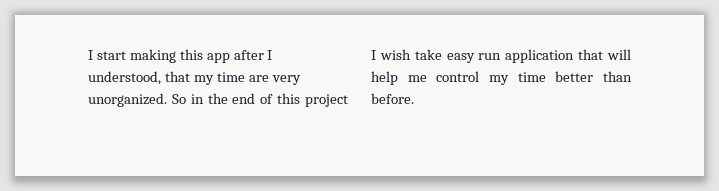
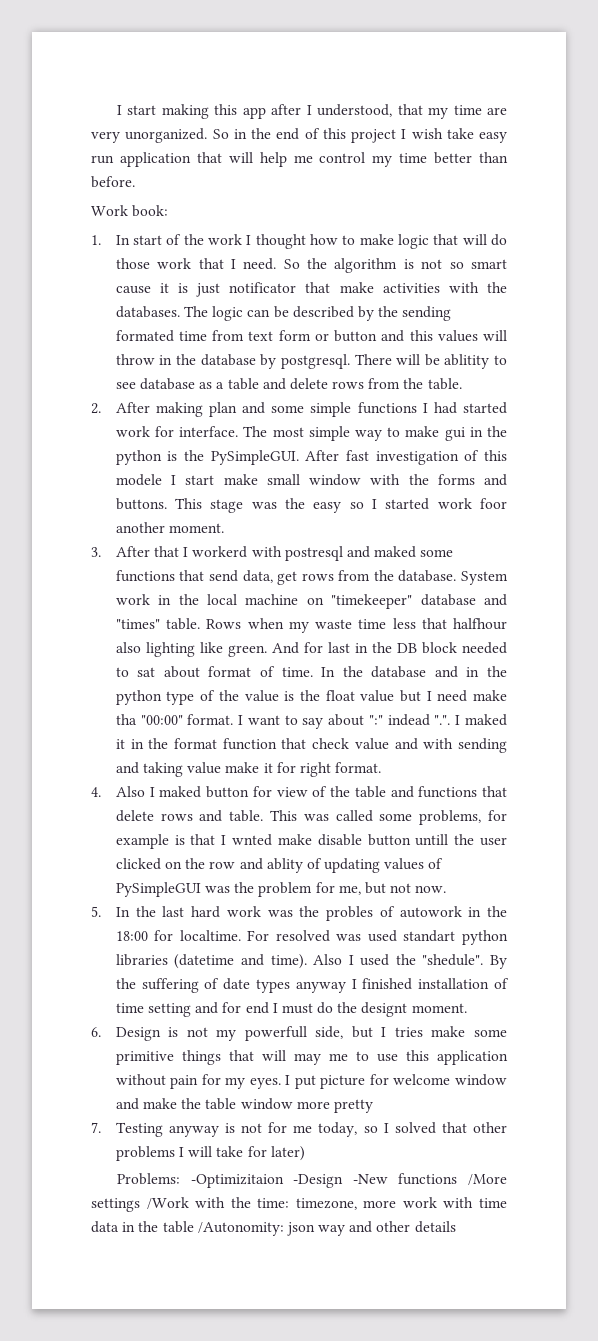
(414, 98) none -> [91,205,169,217] [91,234,508,249] [115,258,508,273] [115,282,507,297] [115,306,452,321] [115,330,508,342] [115,354,507,369] [115,378,462,390] [91,402,507,417] [115,426,508,441] [115,450,507,465] [115,474,507,486] [115,498,507,513] [115,522,224,533] [91,546,454,561] [115,570,508,585] [115,594,507,609] [115,618,507,633] [115,642,507,657] [115,666,507,678] [115,690,507,705] [115,714,507,729] [115,738,508,753] [115,762,382,777] [91,786,507,798] [115,810,507,825] [115,834,507,849] [115,858,444,873] [115,882,447,897] [91,906,507,921] [115,930,508,945] [115,954,507,969] [115,978,509,993] [115,1002,467,1017] [91,1026,508,1041] [115,1050,508,1065] [115,1074,508,1089] [115,1098,373,1113] [91,1122,507,1137] [115,1146,305,1161] [117,1173,507,1188] [91,1197,507,1212] [91,1221,456,1236] // Work book: // 1. In start of the work I thought how to make logic that will do those work that I need. So the algorithm is not so smart cause it is just notificator that make activities with the databases. The logic can be described by the sending formated time from text form or button and this values will throw in the database by postgresql. There will be ablitity to see database as a table and delete rows from the table. // 2. After making plan and some simple functions I had started work for interface. The most simple way to make gui in the python is the PySimpleGUI. After fast investigation of this modele I start make small window with the forms and buttons. This stage was the easy so I started work foor another moment. // 3. After that I workerd with postresql and maked some functions that send data, get rows from the database. System work in the local machine on "timekeeper" database and "times" table. Rows when my waste time less that halfhour also lighting like green. And for last in the DB block needed to sat about format of time. In the database and in the python type of the value is the float value but I need make tha "00:00" format. I want to say about ":" indead ".". I maked it in the format function that check value and with sending and taking value make it for right format. // 4. Also I maked button for view of the table and functions that delete rows and table. This was called some problems, for example is that I wnted make disable button untill the user clicked on the row and ablity of updating values of PySimpleGUI was the problem for me, but not now. // 5. In the last hard work was the probles of autowork in the 18:00 for localtime. For resolved was used standart python libraries (datetime and time). Also I used the "shedule". By the suffering of date types anyway I finished installation of time setting and for end I must do the designt moment. // 6. Design is not my powerfull side, but I tries make some primitive things that will may me to use this application without pain for my eyes. I put picture for welcome window and make the table window more pretty // 7. Testing anyway is not for me today, so I solved that other problems I will take for later) // Problems: -Optimizitaion -Design -New functions /More settings /Work with the time: timezone, more work with time data in the table /Autonomity: json way and other details

